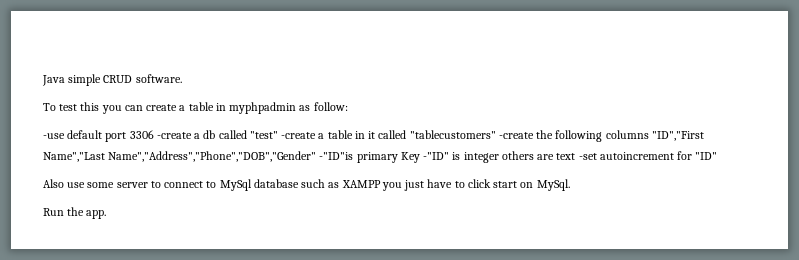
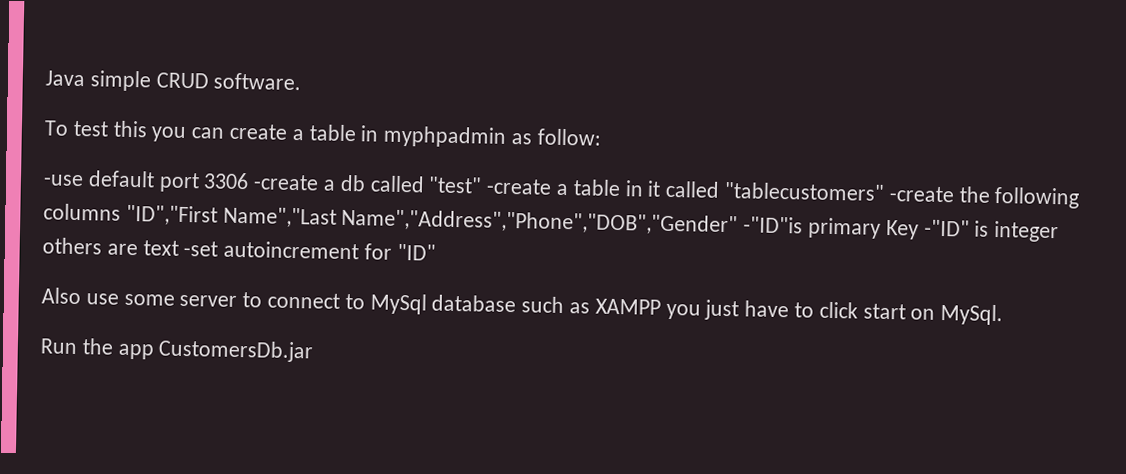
[86,210,107,219] app. -> [117,339,315,363] app CustomersDb.jar

